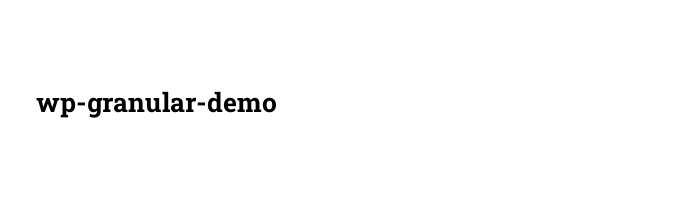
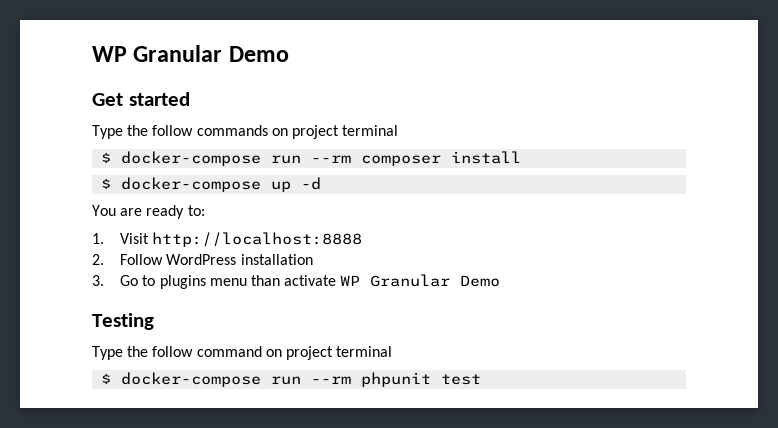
[36,91,277,118] wp-granular-demo -> [92,45,289,62] [92,92,190,106] [92,125,399,139] [101,151,522,166] [101,177,322,192] [92,205,205,219] [92,232,363,247] [92,254,313,265] [92,274,501,289] [92,313,154,330] [92,346,393,360] [101,372,482,387] WP Granular Demo // Get started // Type the follow commands on project terminal // $ docker-compose run --rm composer install // $ docker-compose up -d // You are ready to: // 1. Visit http://localhost:8888 // 2. Follow WordPress installation // 3. Go to plugins menu than activate WP Granular Demo // Testing // Type the follow command on project terminal // $ docker-compose run --rm phpunit test

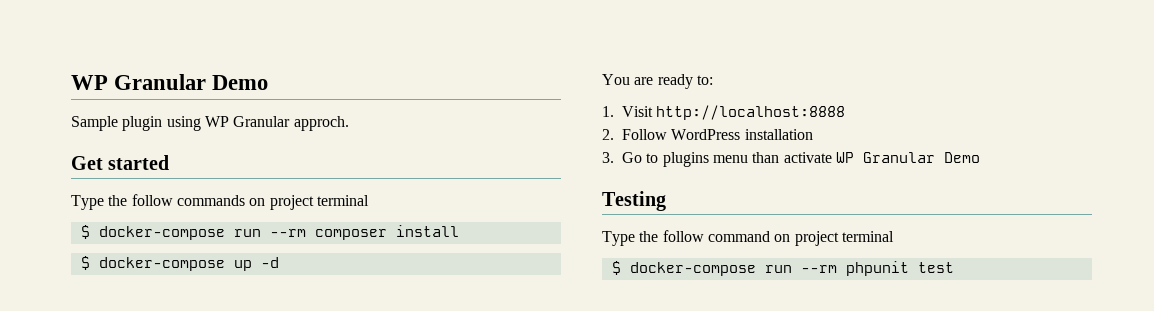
[92,45,289,62] WP Granular Demo -> [71,74,269,90] [71,116,349,131] WP Granular Demo // Sample plugin using WP Granular approch.

